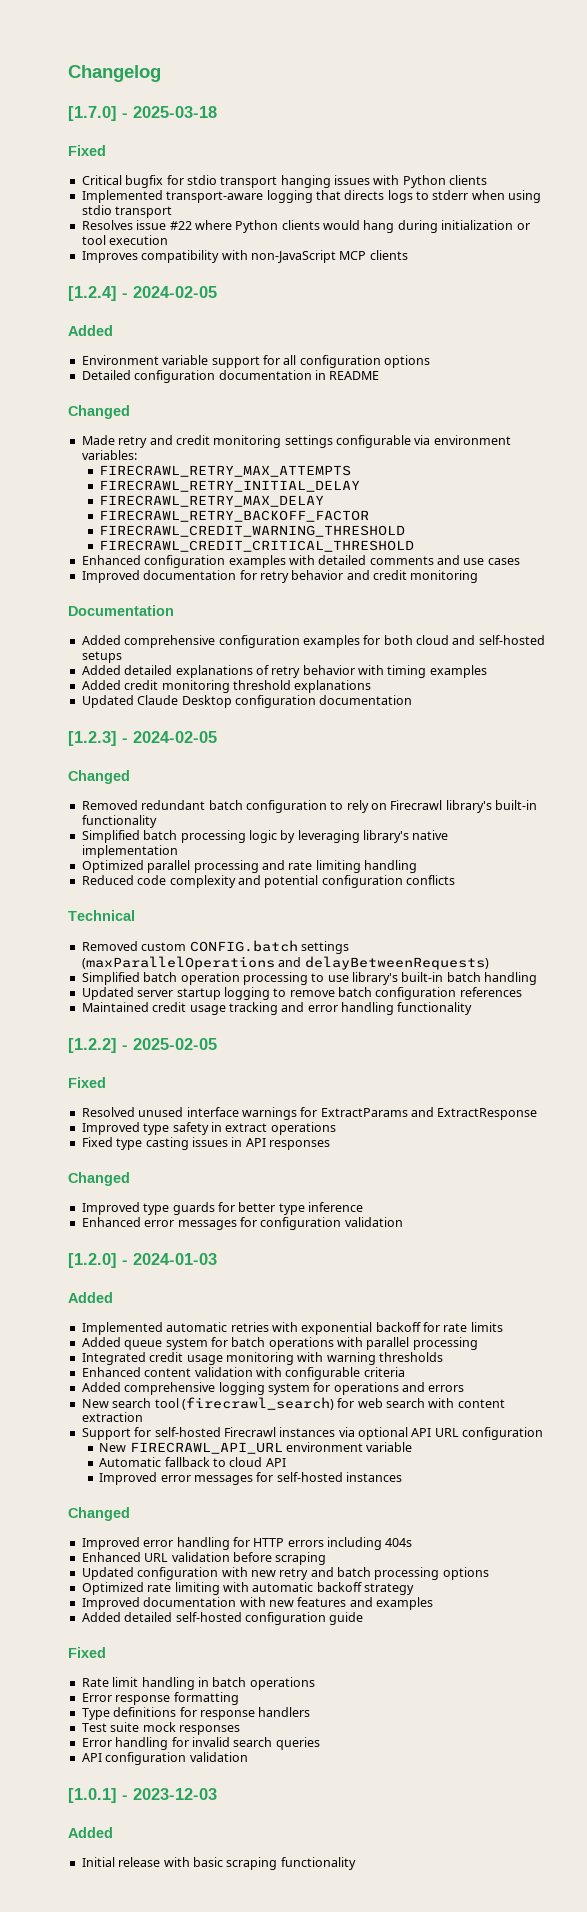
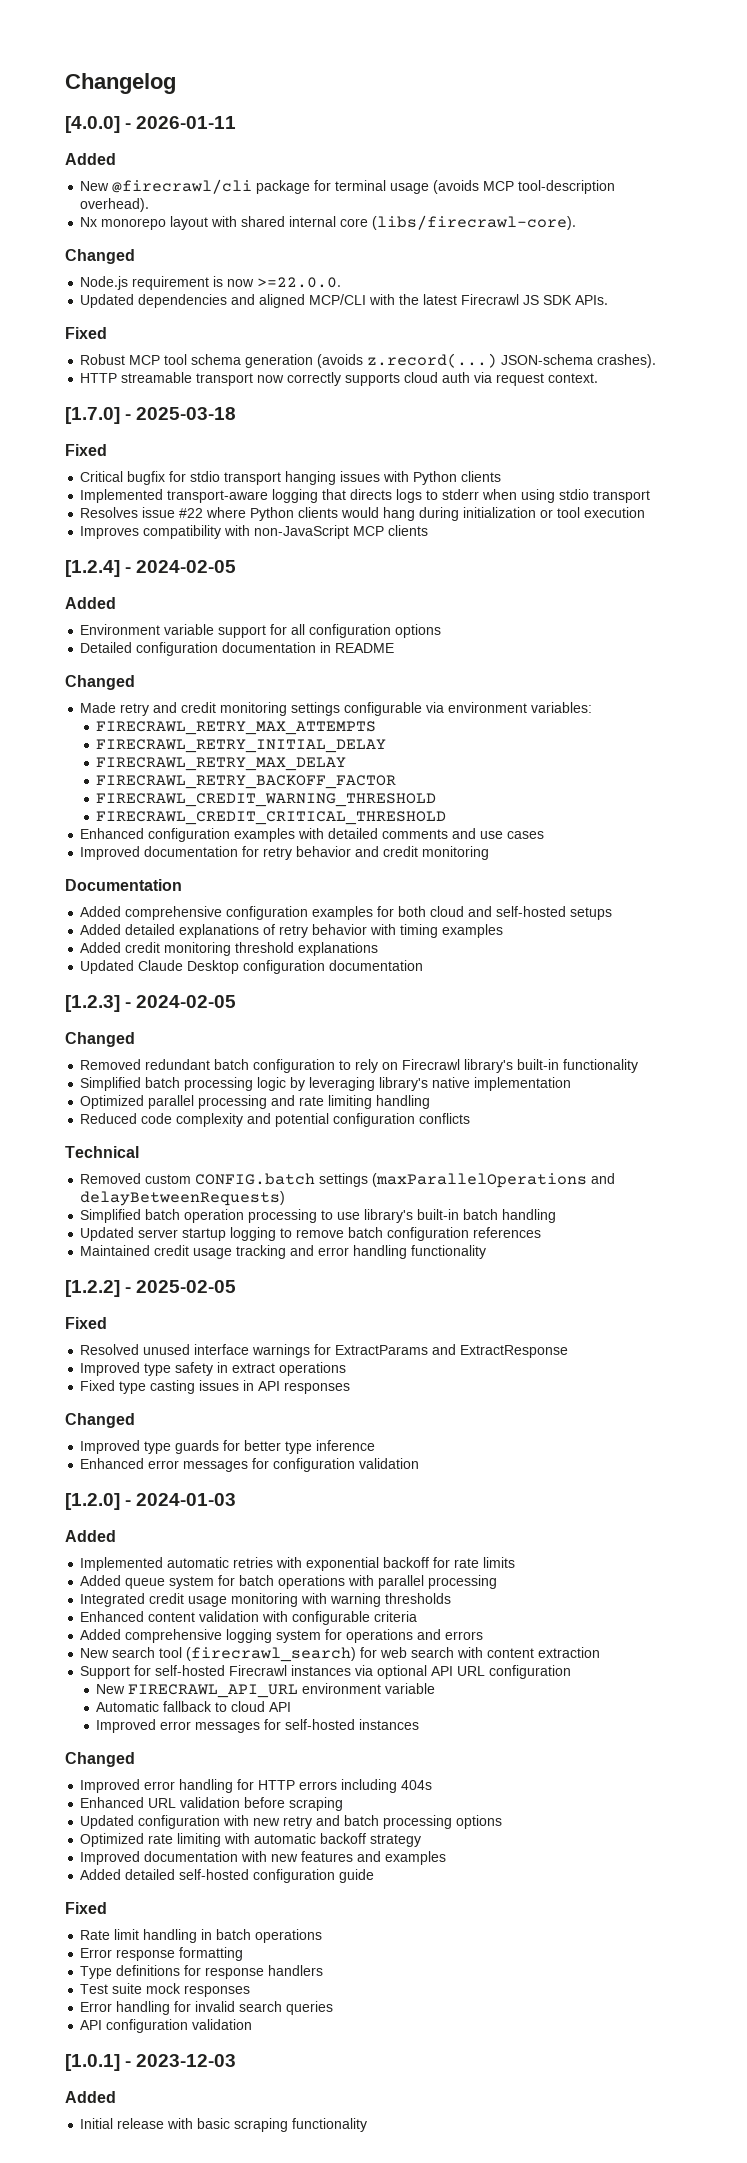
(161, 73) none -> [65,116,237,133] [65,153,116,165] [80,179,616,194] [80,198,150,212] [80,215,577,230] [65,249,135,264] [80,276,342,290] [80,294,609,308] [65,327,107,339] [80,353,657,368] [80,372,599,386] // [4.0.0] - 2026-01-11 // Added // New @firecrawl/cli package for terminal usage (avoids MCP tool-description overhead). // Nx monorepo layout with shared internal core (libs/firecrawl-core). // Changed // Node.js requirement is now >=22.0.0. // Updated dependencies and aligned MCP/CLI with the latest Firecrawl JS SDK APIs. // Fixed // Robust MCP tool schema generation (avoids z.record(...) JSON-schema crashes). // HTTP streamable transport now correctly supports cloud auth via request context.

